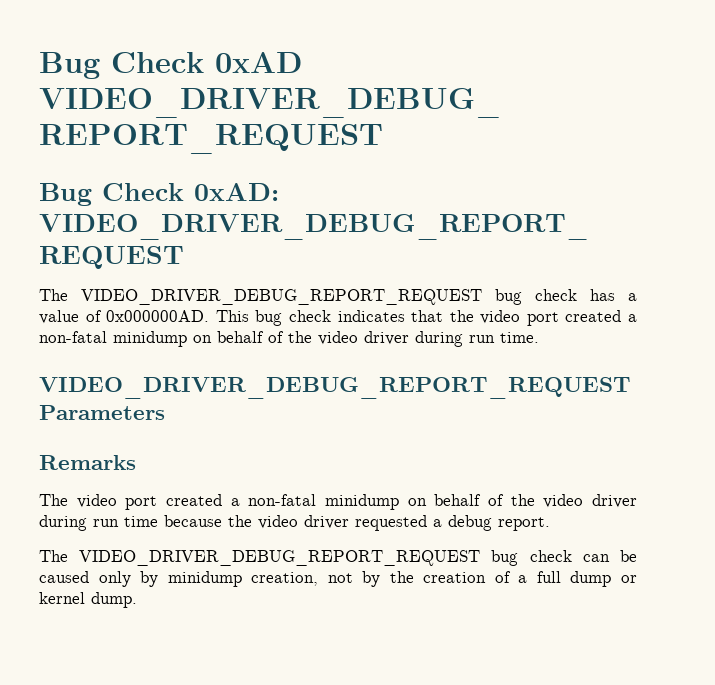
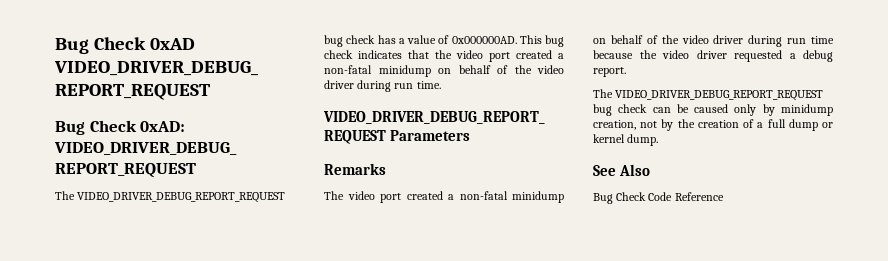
(137, 600) none -> [593,164,651,176] [593,192,724,204] // See Also // Bug Check Code Reference

